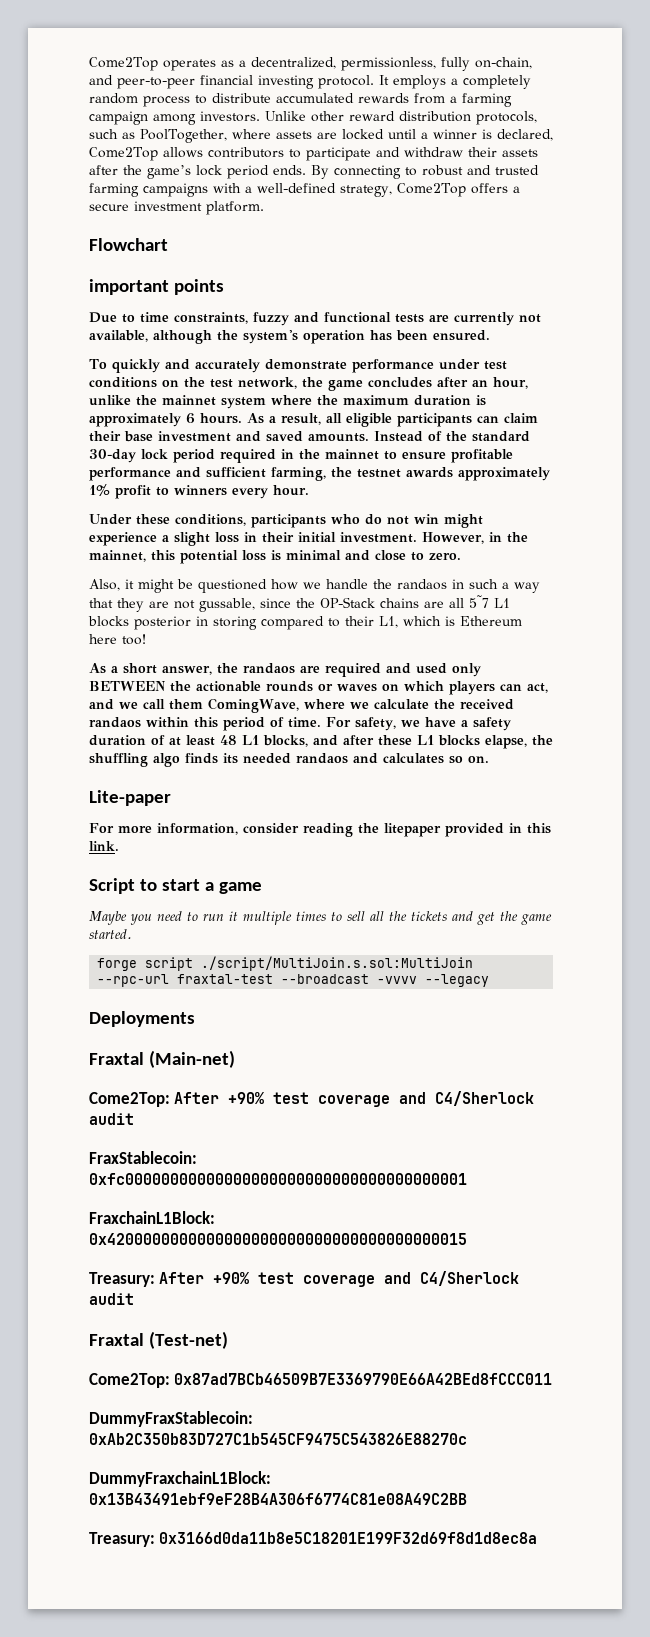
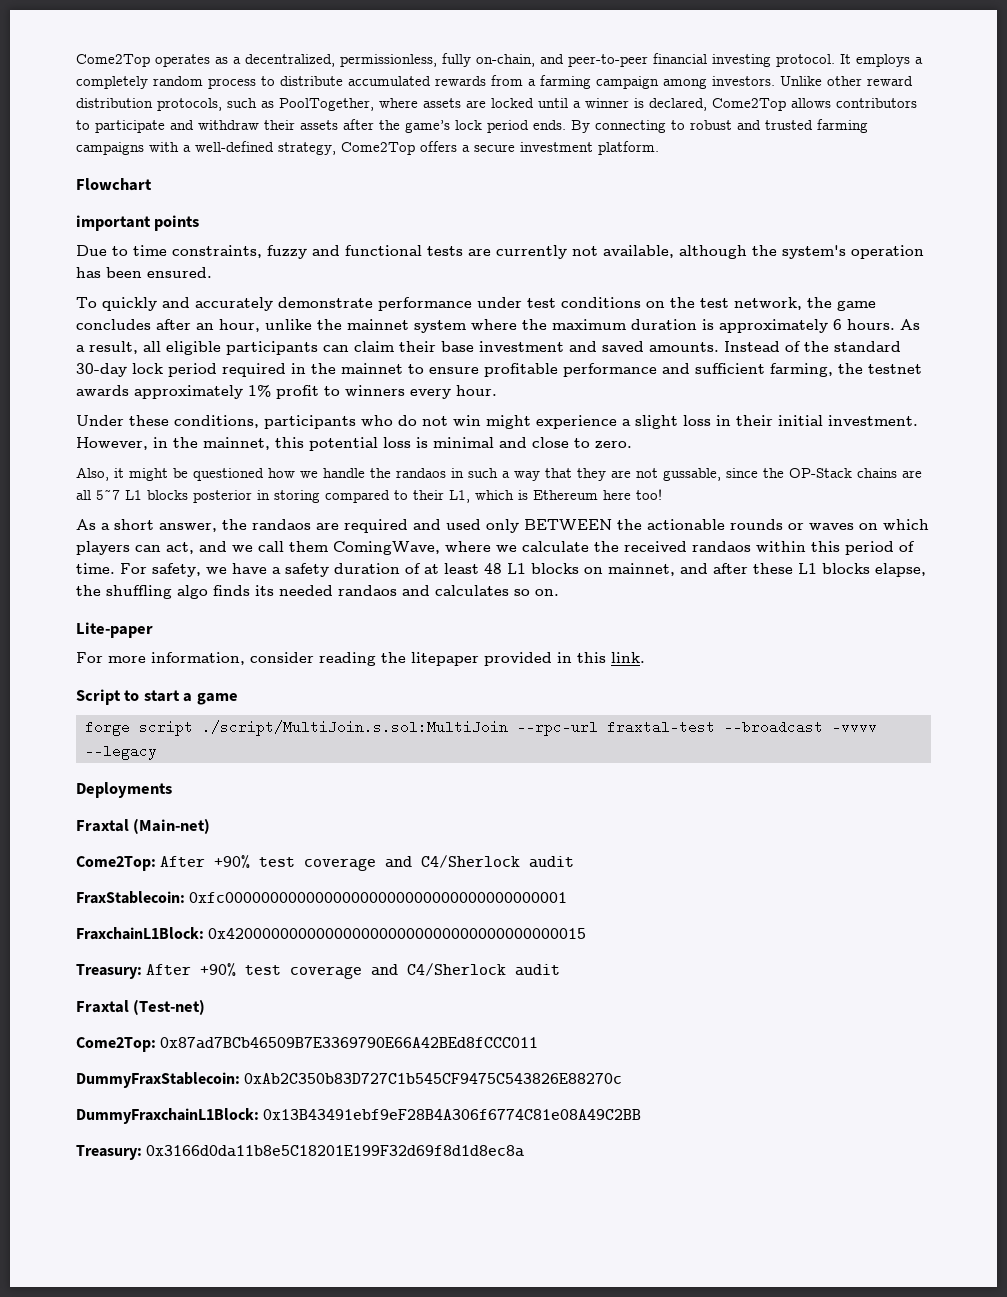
[263,735,308,747] blocks, -> [531,563,675,576] blocks on mainnet,
[89,911,552,925] [89,929,132,939] // Maybe you need to run it multiple times to sell all the tickets and get the game started. -> (238, 699) none

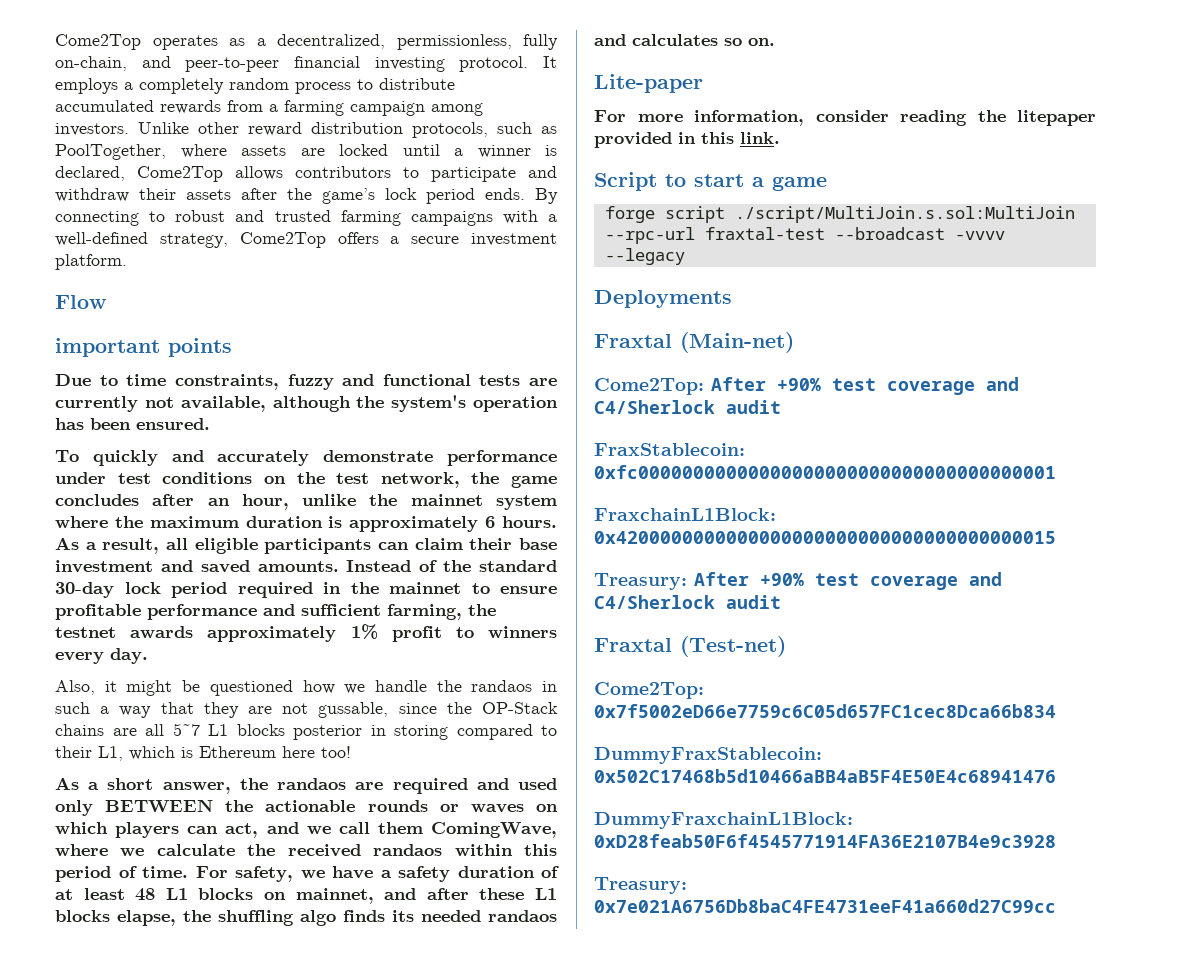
[76,178,152,191] Flowchart -> [55,295,106,309] Flow
[456,385,497,396] [76,415,918,429] [76,437,632,451] hour. // Under these conditions, participants who do not win might experience a slight loss in their initial investment. However, in the mainnet, this potential loss is minimal and close to zero. -> [110,648,148,664] day.
[160,1037,539,1049] 0x87ad7BCb46509B7E3369790E66A42BEd8fCCC011 -> [594,704,1056,718] 0x7f5002eD66e7759c6C05d657FC1cec8Dca66b834
[244,1073,623,1084] 0xAb2C350b83D727C1b545CF9475C543826E88270c -> [594,769,1056,783] 0x502C17468b5d10466aBB4aB5F4E50E4c68941476
[263,1109,642,1120] [76,1145,525,1160] 0x13B43491ebf9eF28B4A306f6774C81e08A49C2BB // Treasury: 0x3166d0da11b8e5C18201E199F32d69f8d1d8ec8a -> [594,834,1056,848] [594,877,687,894] [594,899,1056,913] 0xD28feab50F6f4545771914FA36E2107B4e9c3928 // Treasury: 0x7e021A6756Db8baC4FE4731eeF41a660d27C99cc

